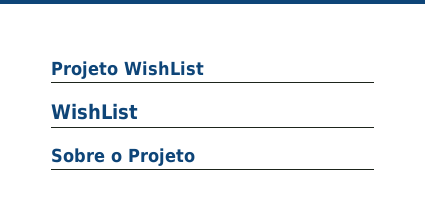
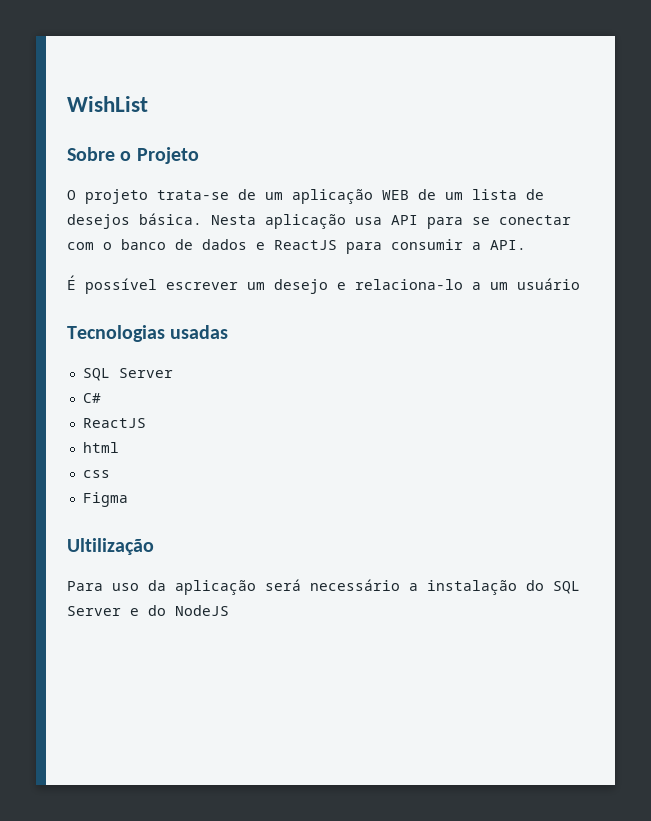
[51,61,204,79] Projeto WishList // -> (67, 104) none
(195, 157) none -> [67,189,544,204] [67,213,571,229] [67,239,526,254] [67,275,580,294] [67,325,229,342] [82,368,173,381] [82,393,101,403] [82,418,146,428] [82,442,119,453] [82,470,110,478] [82,492,128,507] [67,538,154,555] [67,579,580,595] [67,605,229,616] // O projeto trata-se de um aplicação WEB de um lista de desejos básica. Nesta aplicação usa API para se conectar com o banco de dados e ReactJS para consumir a API. // É possível escrever um desejo e relaciona-lo a um usuário // Tecnologias usadas // SQL Server // C# // ReactJS // html // css // Figma // Ultilização // Para uso da aplicação será necessário a instalação do SQL Server e do NodeJS

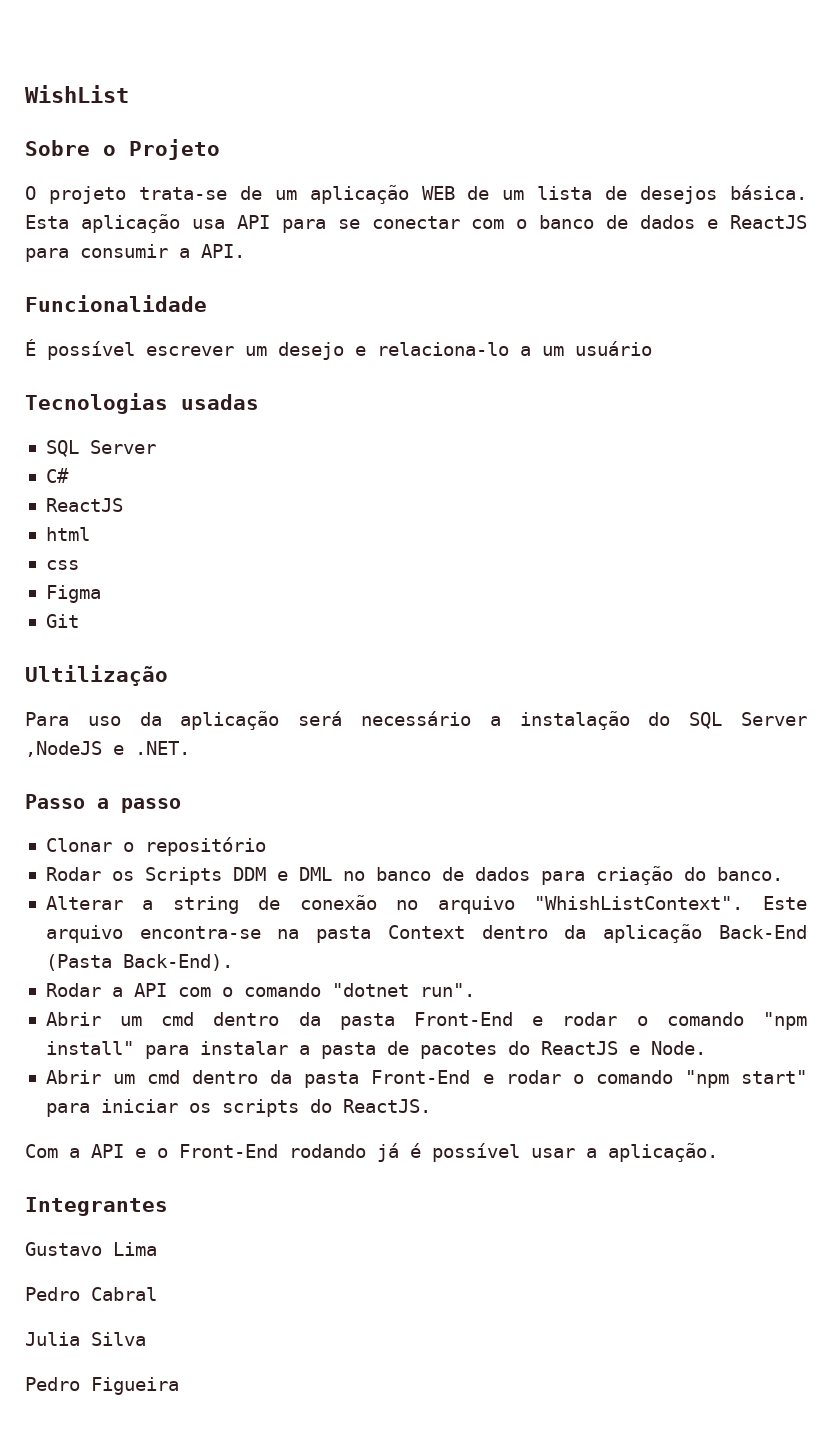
[211,215,256,225] Nesta -> [25,215,69,229] Esta
(526, 245) none -> [25,295,207,312] // Funcionalidade
(128, 499) none -> [45,614,79,628] // Git
[130,605,229,616] e do NodeJS -> [25,741,190,757] [25,794,181,813] [45,837,266,856] [45,866,783,885] [45,895,807,914] [45,924,808,943] [45,954,233,971] [45,983,475,997] [45,1012,808,1030] [45,1041,706,1059] [45,1070,808,1088] [45,1099,431,1117] [25,1143,718,1162] [25,1197,168,1216] [25,1242,157,1256] [25,1287,157,1301] [25,1332,146,1346] [25,1377,179,1395] ,NodeJS e .NET. // Passo a passo // Clonar o repositório // Rodar os Scripts DDM e DML no banco de dados para criação do banco. // Alterar a string de conexão no arquivo "WhishListContext". Este arquivo encontra-se na pasta Context dentro da aplicação Back-End (Pasta Back-End). // Rodar a API com o comando "dotnet run". // Abrir um cmd dentro da pasta Front-End e rodar o comando "npm install" para instalar a pasta de pacotes do ReactJS e Node. // Abrir um cmd dentro da pasta Front-End e rodar o comando "npm start" para iniciar os scripts do ReactJS. // Com a API e o Front-End rodando já é possível usar a aplicação. // Integrantes // Gustavo Lima // Pedro Cabral // Julia Silva // Pedro Figueira

